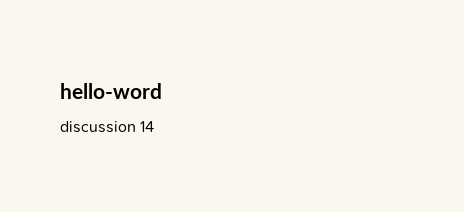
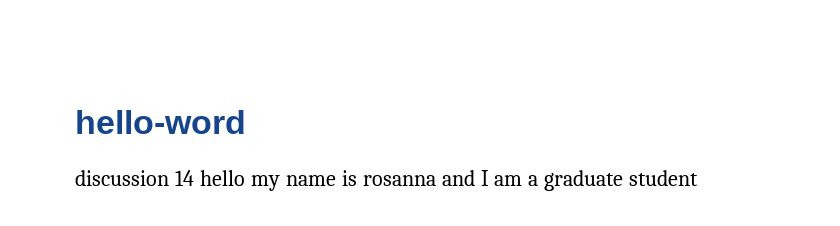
(155, 126) none -> [199,170,699,191] hello my name is rosanna and I am a graduate student

